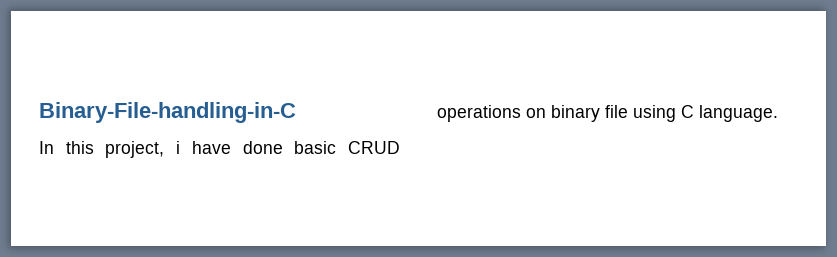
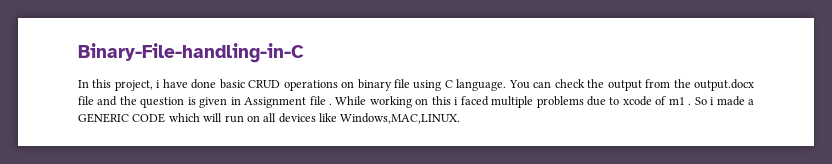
(778, 113) none -> [508,79,754,91] [78,96,755,108] [78,113,461,124] You can check the output from the output.docx file and the question is given in Assignment file . While working on this i faced multiple problems due to xcode of m1 . So i made a GENERIC CODE which will run on all devices like Windows,MAC,LINUX.

